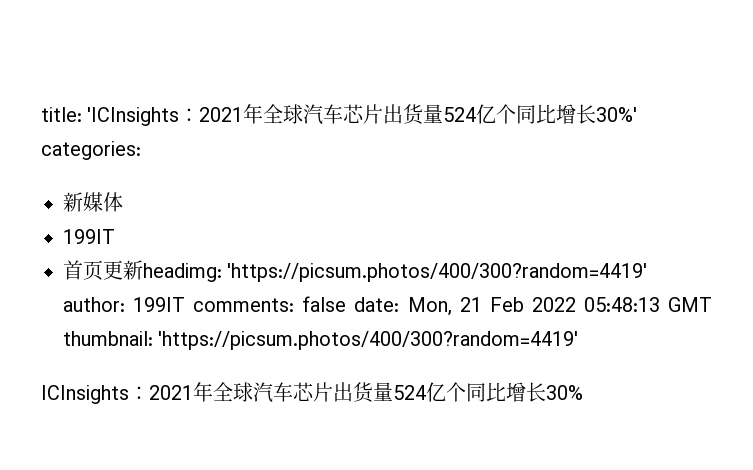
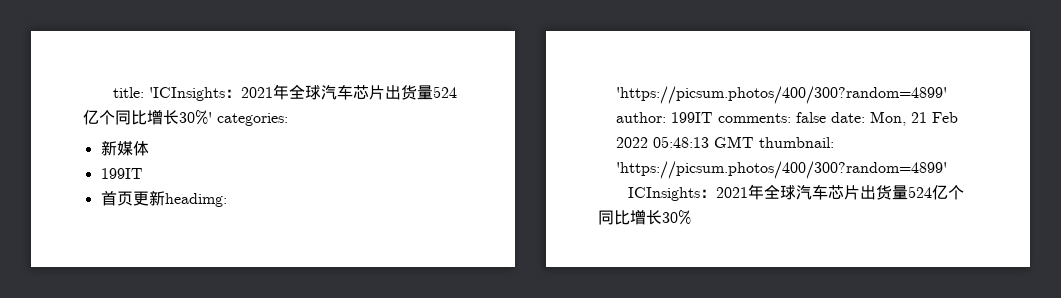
[227,263,648,282] 'https://picsum.photos/400/300?random=4419' -> [615,86,947,104] 'https://picsum.photos/400/300?random=4899'
[158,331,579,350] 'https://picsum.photos/400/300?random=4419' -> [615,161,947,179] 'https://picsum.photos/400/300?random=4899'

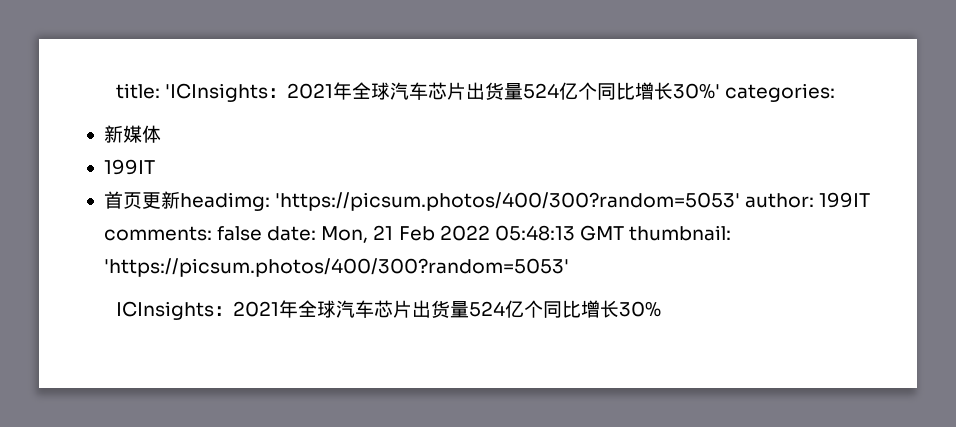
[615,86,947,104] 'https://picsum.photos/400/300?random=4899' -> [275,192,741,211] 'https://picsum.photos/400/300?random=5053'
[615,161,947,179] 'https://picsum.photos/400/300?random=4899' -> [103,258,569,277] 'https://picsum.photos/400/300?random=5053'

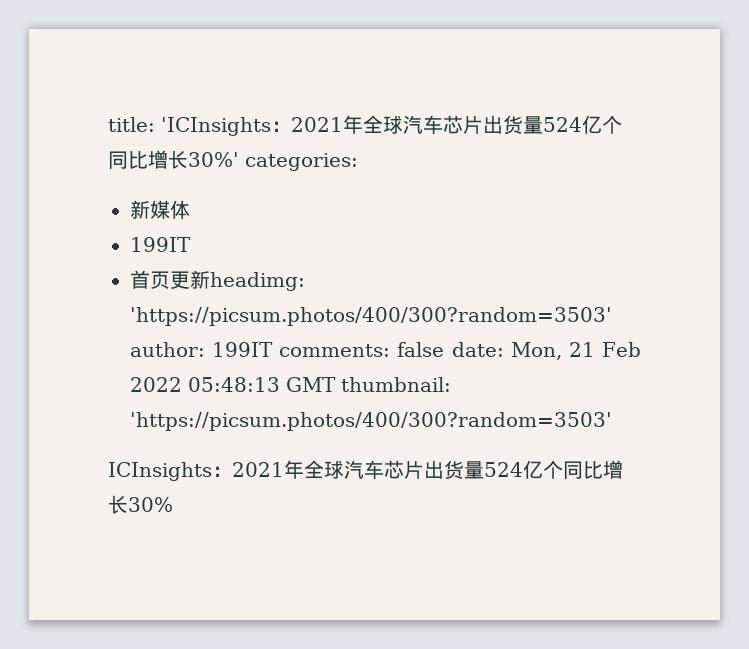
[275,192,741,211] 'https://picsum.photos/400/300?random=5053' -> [130,307,612,326] 'https://picsum.photos/400/300?random=3503'
[103,258,569,277] 'https://picsum.photos/400/300?random=5053' -> [130,412,612,431] 'https://picsum.photos/400/300?random=3503'

